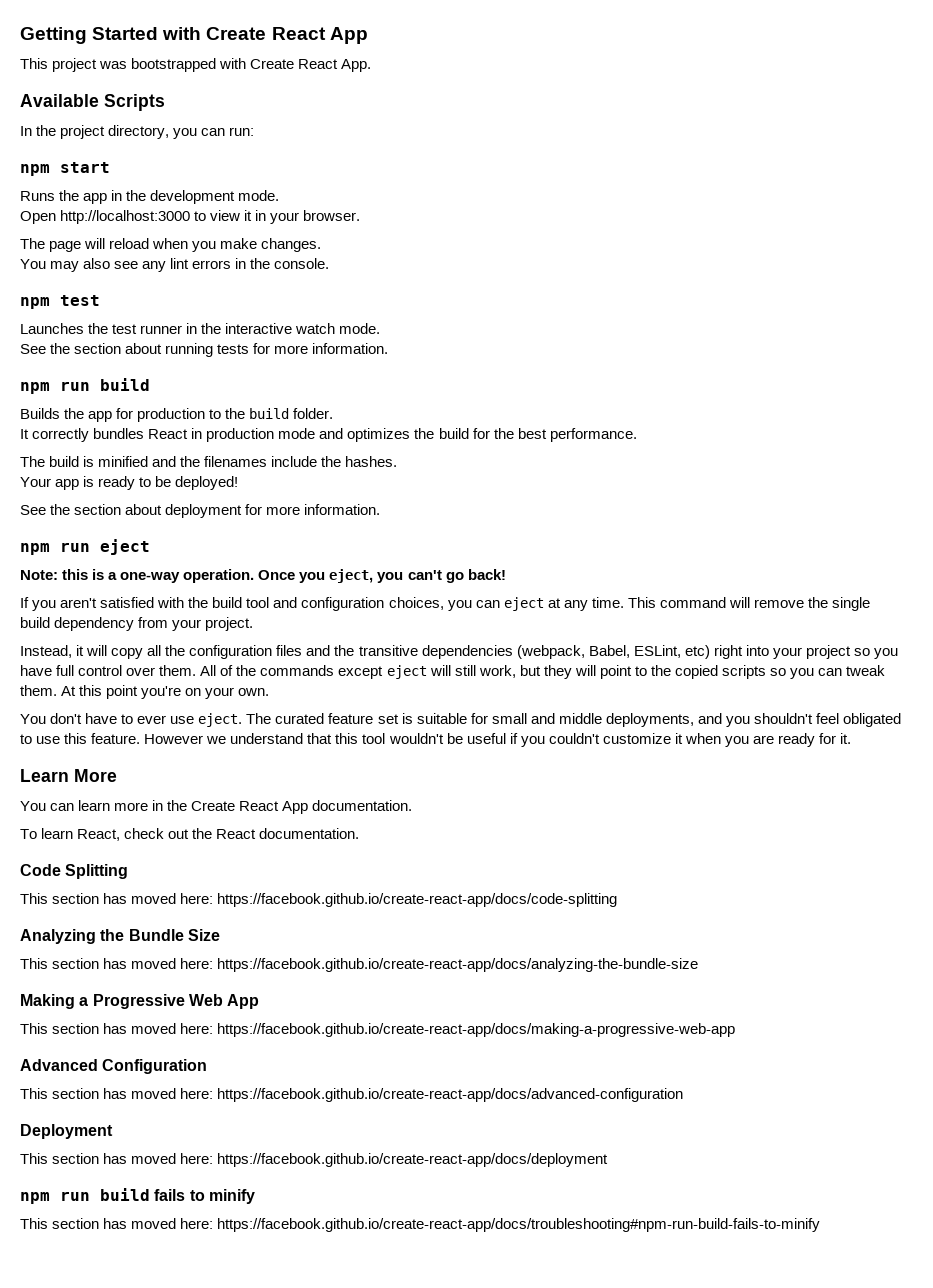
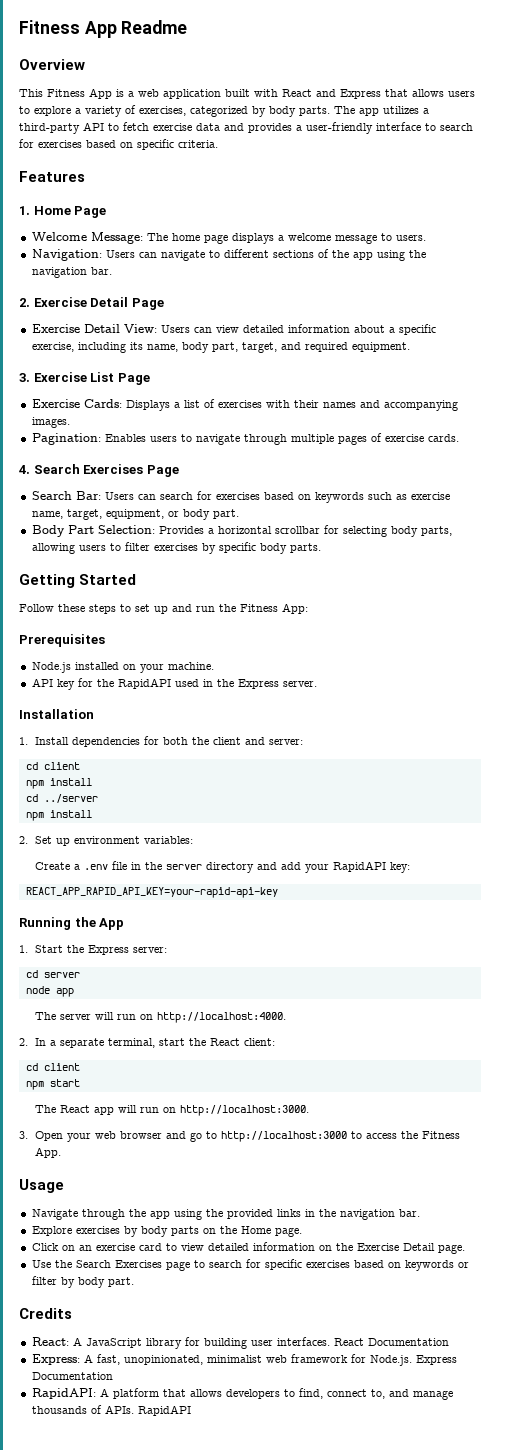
[20,27,368,44] [20,58,372,72] [20,94,165,111] [20,125,255,139] [20,162,110,176] [20,190,280,204] [20,210,361,224] [20,238,322,252] [20,258,330,272] [20,295,100,309] [20,323,381,334] [20,343,389,357] [20,378,150,394] [20,408,334,422] [20,428,637,442] [20,456,398,467] [20,476,239,490] [20,504,381,518] [20,539,150,555] [20,569,506,583] [20,597,871,611] [20,617,254,631] [20,645,899,659] [20,665,886,679] [20,685,270,699] [20,713,902,727] [20,733,852,747] [20,769,117,782] [20,800,413,814] [20,828,360,841] [20,864,129,879] [20,893,618,907] [20,929,220,944] [20,958,699,972] [20,994,260,1009] [20,1023,736,1037] [20,1059,208,1074] [20,1088,684,1102] [20,1124,113,1139] [20,1153,609,1167] [20,1188,255,1204] [20,1218,821,1232] Getting Started with Create React App // This project was bootstrapped with Create React App. // Available Scripts // In the project directory, you can run: // npm start // Runs the app in the development mode. // Open http://localhost:3000 to view it in your browser. // The page will reload when you make changes. // You may also see any lint errors in the console. // npm test // Launches the test runner in the interactive watch mode. // See the section about running tests for more information. // npm run build // Builds the app for production to the build folder. // It correctly bundles React in production mode and optimizes the build for the best performance. // The build is minified and the filenames include the hashes. // Your app is ready to be deployed! // See the section about deployment for more information. // npm run eject // Note: this is a one-way operation. Once you eject, you can't go back! // If you aren't satisfied with the build tool and configuration choices, you can eject at any time. This command will remove the single build dependency from your project. // Instead, it will copy all the configuration files and the transitive dependencies (webpack, Babel, ESLint, etc) right into your project so you have full control over them. All of the commands except eject will still work, but they will point to the copied scripts so you can tweak them. At this point you're on your own. // You don't have to ever use eject. The curated feature set is suitable for small and middle deployments, and you shouldn't feel obligated to use this feature. However we understand that this tool wouldn't be useful if you couldn't customize it when you are ready for it. // Learn More // You can learn more in the Create React App documentation. // To learn React, check out the React documentation. // Code Splitting // This section has moved here: https://facebook.github.io/create-react-app/docs/code-splitting // Analyzing the Bundle Size // This section has moved here: https://facebook.github.io/create-react-app/docs/analyzing-the-bundle-size // Making a Progressive Web App // This section has moved here: https://facebook.github.io/create-react-app/docs/making-a-progressive-web-app // Advanced Configuration // This section has moved here: https://facebook.github.io/create-react-app/docs/advanced-configuration // Deployment // This section has moved here: https://facebook.github.io/create-react-app/docs/deployment // npm run build fails to minify // This section has moved here: https://facebook.github.io/create-react-app/docs/troubleshooting#npm-run-build-fails-to-minify -> [19,20,188,38] [19,59,85,70] [19,88,475,99] [19,105,429,117] [19,122,473,134] [19,139,218,150] [19,171,85,182] [19,206,107,218] [31,232,426,244] [31,249,426,261] [31,267,112,278] [19,297,164,310] [31,324,436,335] [31,342,410,353] [19,372,150,385] [31,399,458,411] [31,417,70,428] [31,433,459,445] [19,464,179,477] [31,491,450,503] [31,509,239,520] [31,525,452,537] [31,542,321,554] [19,574,137,588] [19,603,308,614] [19,634,105,647] [31,662,214,673] [31,678,317,690] [19,709,94,719] [19,736,304,747] [25,762,80,770] [25,778,92,789] [25,794,98,803] [25,810,92,821] [19,836,194,846] [35,861,411,873] [25,887,278,898] [19,917,125,930] [19,945,168,955] [25,970,80,978] [25,986,74,997] [35,1012,287,1023] [19,1038,276,1048] [25,1063,80,1071] [25,1079,80,1090] [35,1105,310,1116] [19,1131,461,1142] [35,1147,62,1158] [19,1179,64,1193] [31,1209,420,1220] [31,1226,302,1237] [31,1242,465,1254] [31,1259,469,1271] [31,1276,134,1288] [19,1308,72,1319] [31,1337,449,1349] [31,1354,457,1366] [31,1372,113,1380] [31,1388,453,1400] [31,1405,191,1416] Fitness App Readme // Overview // This Fitness App is a web application built with React and Express that allows users to explore a variety of exercises, categorized by body parts. The app utilizes a third-party API to fetch exercise data and provides a user-friendly interface to search for exercises based on specific criteria. // Features // 1. Home Page // Welcome Message: The home page displays a welcome message to users. // Navigation: Users can navigate to different sections of the app using the navigation bar. // 2. Exercise Detail Page // Exercise Detail View: Users can view detailed information about a specific exercise, including its name, body part, target, and required equipment. // 3. Exercise List Page // Exercise Cards: Displays a list of exercises with their names and accompanying images. // Pagination: Enables users to navigate through multiple pages of exercise cards. // 4. Search Exercises Page // Search Bar: Users can search for exercises based on keywords such as exercise name, target, equipment, or body part. // Body Part Selection: Provides a horizontal scrollbar for selecting body parts, allowing users to filter exercises by specific body parts. // Getting Started // Follow these steps to set up and run the Fitness App: // Prerequisites // Node.js installed on your machine. // API key for the RapidAPI used in the Express server. // Installation // 1. Install dependencies for both the client and server: // cd client // npm install // cd ../server // npm install // 2. Set up environment variables: // Create a .env file in the server directory and add your RapidAPI key: // REACT_APP_RAPID_API_KEY=your-rapid-api-key // Running the App // 1. Start the Express server: // cd server // node app // The server will run on http://localhost:4000. // 2. In a separate terminal, start the React client: // cd client // npm start // The React app will run on http://localhost:3000. // 3. Open your web browser and go to http://localhost:3000 to access the Fitness App. // Usage // Navigate through the app using the provided links in the navigation bar. // Explore exercises by body parts on the Home page. // Click on an exercise card to view detailed information on the Exercise Detail page. // Use the Search Exercises page to search for specific exercises based on keywords or filter by body part. // Credits // React: A JavaScript library for building user interfaces. React Documentation // Express: A fast, unopinionated, minimalist web framework for Node.js. Express Documentation // RapidAPI: A platform that allows developers to find, connect to, and manage thousands of APIs. RapidAPI

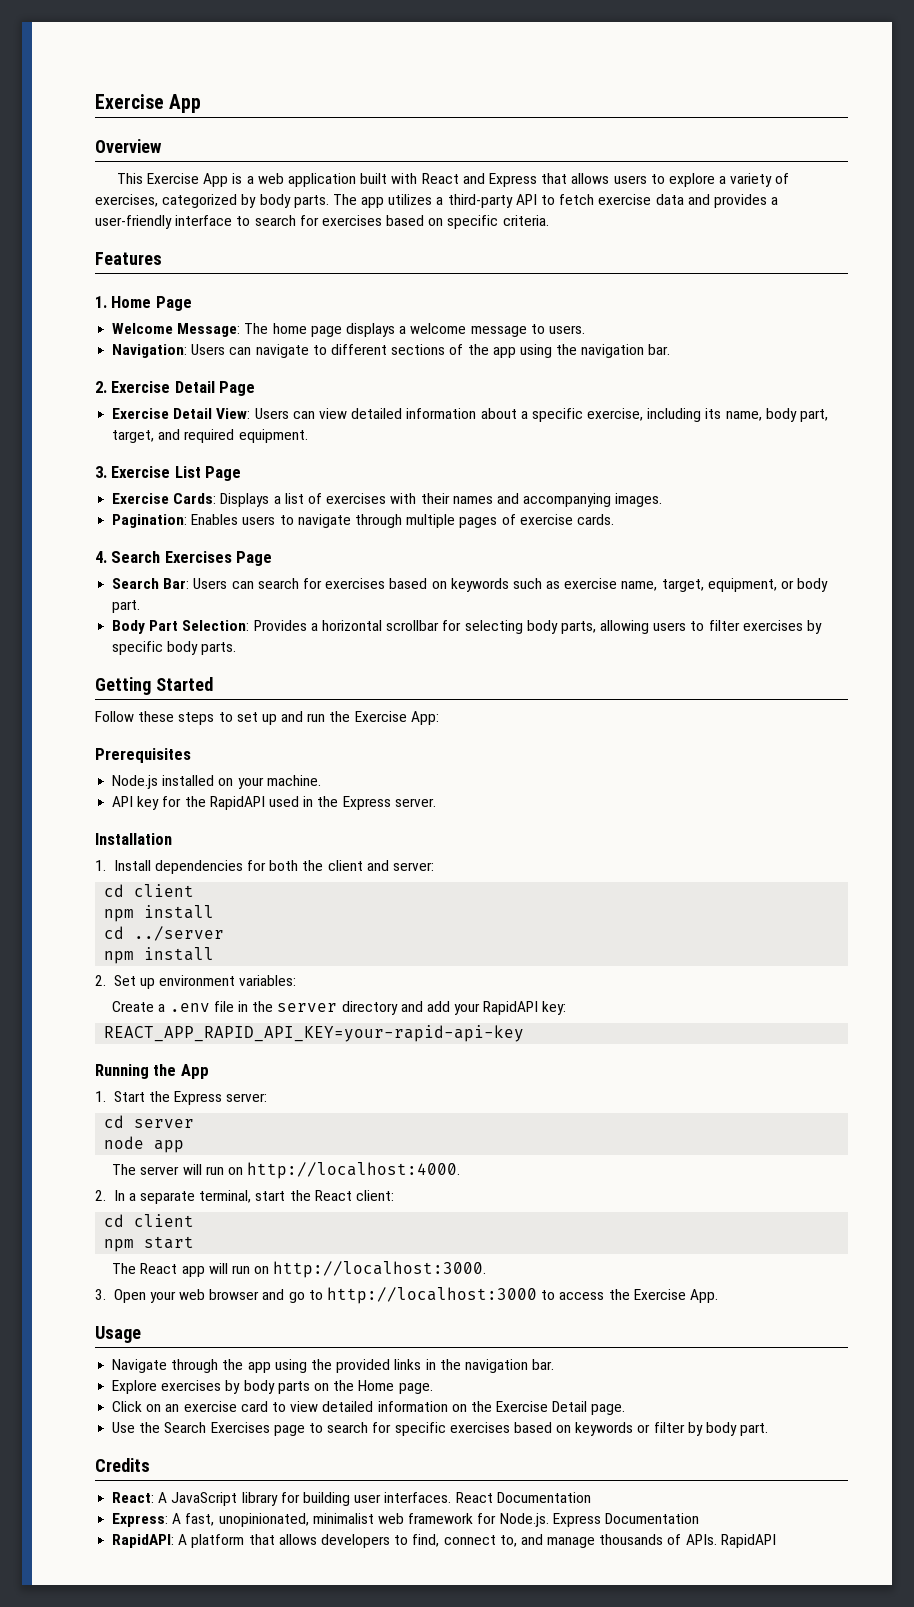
[19,20,188,38] Fitness App Readme -> [95,94,202,113] Exercise App
[47,89,85,97] Fitness -> [147,173,200,184] Exercise
[240,604,278,612] Fitness -> [354,711,407,722] Exercise
[422,1131,461,1139] Fitness -> [633,1289,686,1300] Exercise

